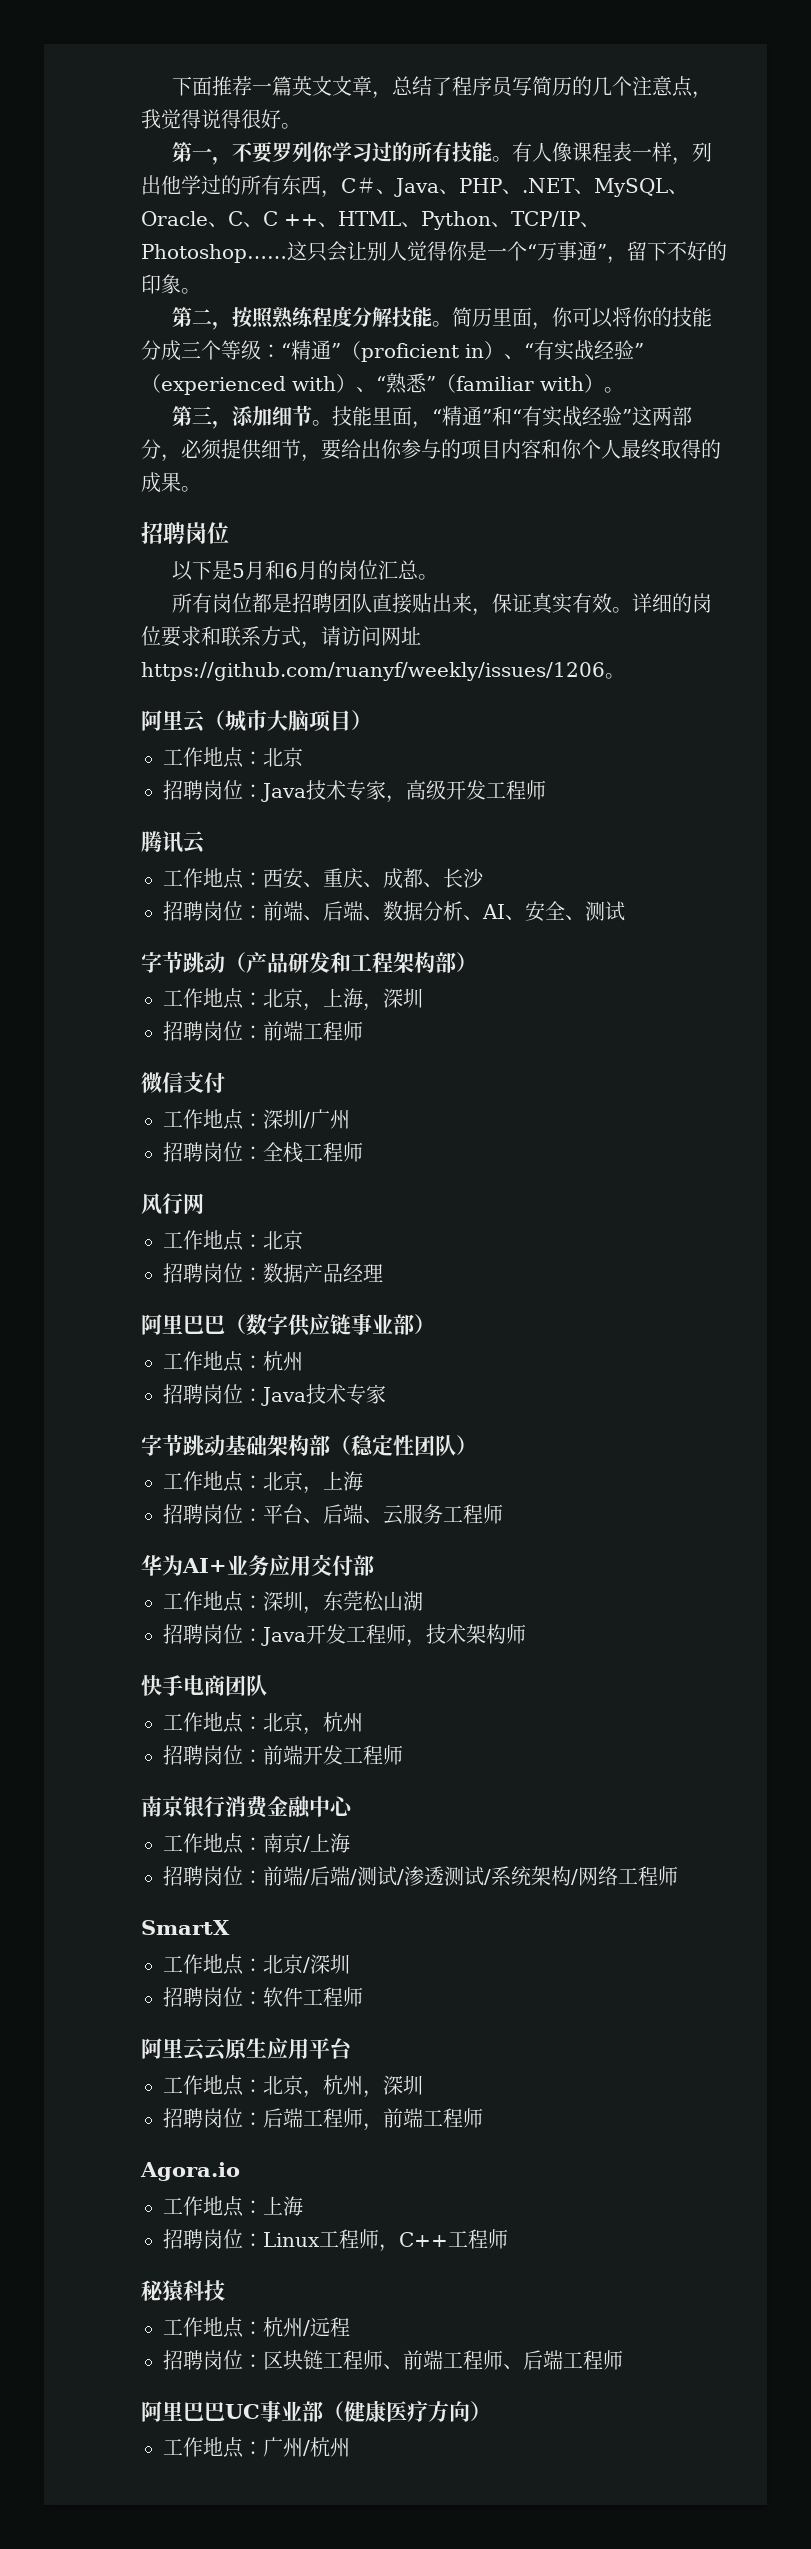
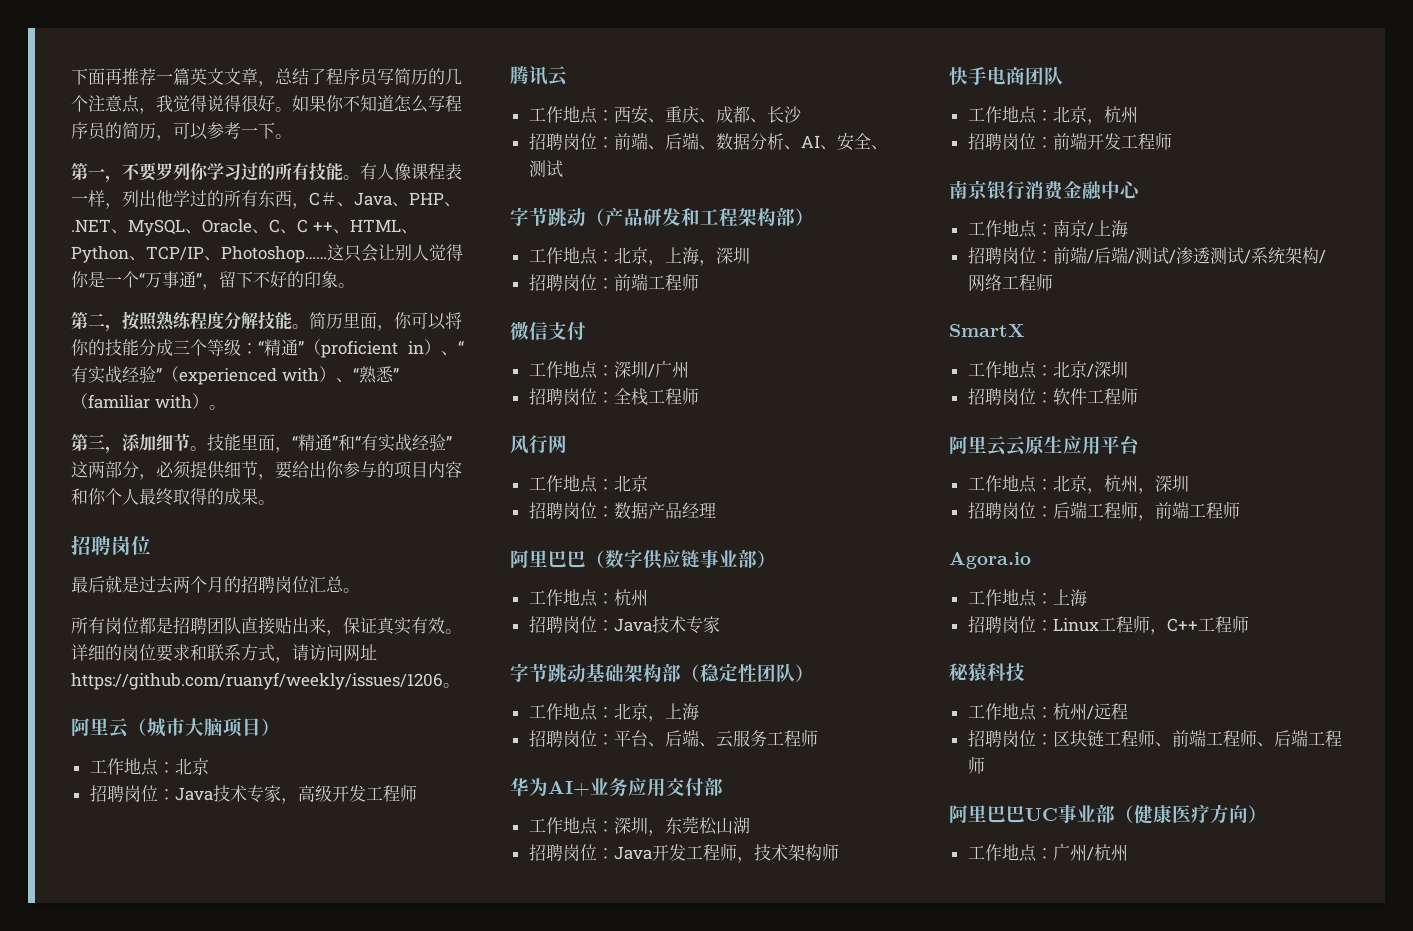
(212, 86) none -> [105,68,122,85] 再
(301, 126) none -> [292,95,462,113] [71,122,292,141] 如果你不知道怎么写程序员的简历，可以参考一下。
[171,560,338,581] 以下是5月和6月的 -> [71,575,275,594] 最后就是过去两个月的招聘

